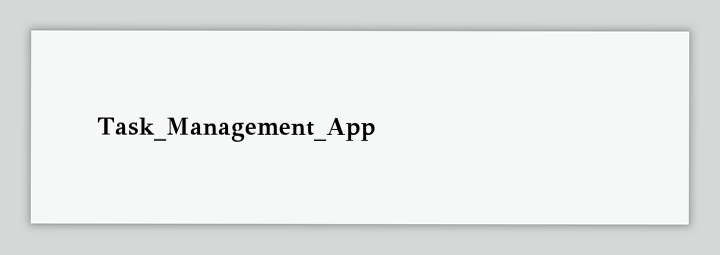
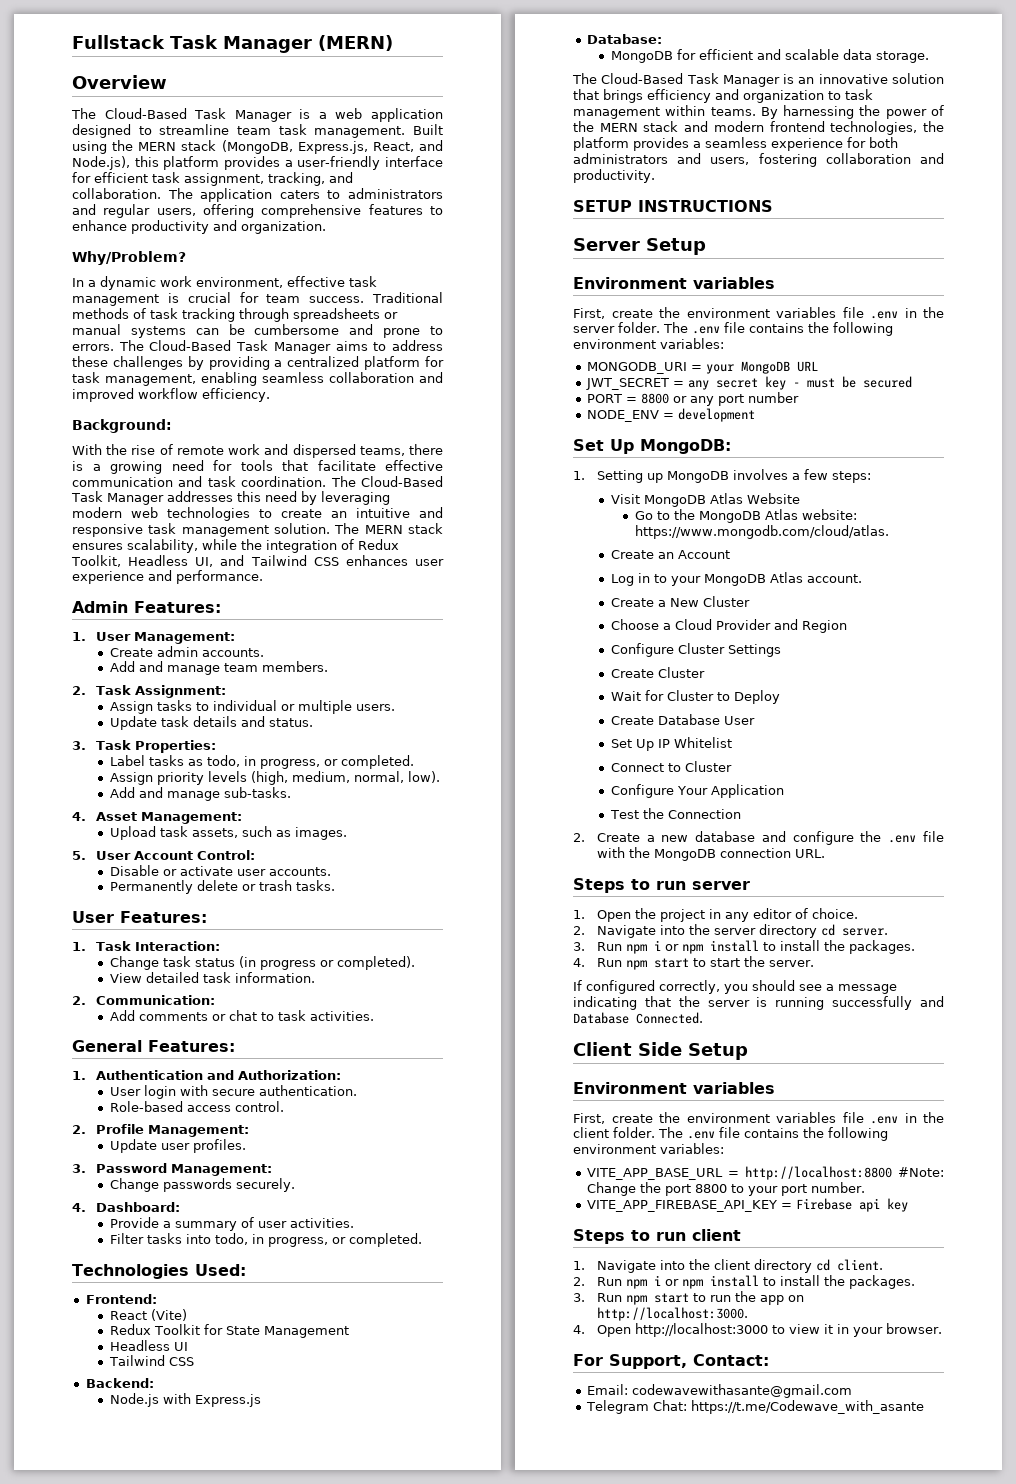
[96,117,377,143] Task_Management_App -> [72,35,393,53] [72,75,167,89] [71,108,444,122] [72,124,443,138] [72,140,443,154] [72,156,443,170] [72,172,353,186] [72,188,443,202] [72,204,443,218] [72,220,326,234] [72,251,186,265] [72,276,377,290] [72,292,444,306] [72,308,398,322] [72,324,443,338] [72,340,443,354] [72,356,444,370] [72,372,443,386] [72,388,270,402] [72,419,172,433] [72,444,444,458] [72,460,443,474] [72,476,443,487] [71,491,390,505] [72,507,443,521] [72,523,443,537] [72,539,399,553] [71,555,444,567] [72,570,263,584] [72,601,221,613] [72,632,235,644] [109,646,264,657] [109,661,328,675] [72,685,226,698] [109,700,395,714] [109,716,313,730] [72,740,216,753] [109,755,414,769] [109,771,440,785] [109,787,291,801] [72,812,242,824] [109,826,347,840] [72,850,255,860] [109,865,331,876] [109,880,335,894] [72,911,207,923] [72,941,220,951] [109,956,415,970] [109,972,315,983] [72,995,215,1005] [109,1010,374,1021] [72,1040,235,1052] [72,1070,341,1080] [109,1085,357,1099] [109,1101,284,1112] [72,1124,249,1137] [109,1139,246,1153] [72,1163,272,1176] [109,1178,295,1192] [72,1202,180,1212] [109,1217,354,1231] [109,1233,422,1247] [72,1264,246,1279] [85,1294,157,1304] [109,1309,187,1321] [109,1324,349,1338] [109,1340,188,1351] [108,1355,194,1366] [85,1378,154,1388] [109,1393,261,1407] [586,34,662,44] [610,49,929,63] [572,73,944,87] [573,89,873,103] [573,105,944,119] [573,121,944,135] [573,137,898,151] [573,153,944,167] [573,169,655,183] [573,200,773,212] [573,238,706,255] [573,277,775,289] [573,307,944,319] [573,322,893,336] [573,338,724,349] [586,361,818,374] [585,376,912,390] [586,392,799,406] [586,408,755,422] [573,439,731,454] [573,469,871,483] [610,493,800,507] [634,509,857,523] [634,525,889,539] [610,550,730,559] [610,572,862,586] [610,596,750,607] [610,619,847,633] [610,643,781,657] [610,667,705,678] [610,690,780,704] [610,714,755,725] [610,737,732,751] [610,761,732,772] [610,784,784,798] [609,808,741,819] [573,831,944,845] [596,847,825,861] [573,878,750,893] [573,908,858,922] [573,924,888,938] [573,940,915,954] [573,956,814,970] [573,980,897,994] [573,996,944,1010] [573,1012,703,1024] [573,1042,748,1060] [573,1082,775,1094] [573,1112,944,1124] [573,1127,888,1141] [573,1143,724,1154] [586,1166,944,1180] [586,1182,865,1196] [586,1198,908,1212] [573,1229,741,1244] [573,1259,883,1273] [573,1275,915,1289] [573,1291,804,1305] [596,1307,748,1321] [573,1323,942,1337] [573,1354,769,1369] [586,1384,852,1398] [585,1400,924,1414] Fullstack Task Manager (MERN) // Overview // The Cloud-Based Task Manager is a web application designed to streamline team task management. Built using the MERN stack (MongoDB, Express.js, React, and Node.js), this platform provides a user-friendly interface for efficient task assignment, tracking, and collaboration. The application caters to administrators and regular users, offering comprehensive features to enhance productivity and organization. // Why/Problem? // In a dynamic work environment, effective task management is crucial for team success. Traditional methods of task tracking through spreadsheets or manual systems can be cumbersome and prone to errors. The Cloud-Based Task Manager aims to address these challenges by providing a centralized platform for task management, enabling seamless collaboration and improved workflow efficiency. // Background: // With the rise of remote work and dispersed teams, there is a growing need for tools that facilitate effective communication and task coordination. The Cloud-Based Task Manager addresses this need by leveraging modern web technologies to create an intuitive and responsive task management solution. The MERN stack ensures scalability, while the integration of Redux Toolkit, Headless UI, and Tailwind CSS enhances user experience and performance. // Admin Features: // 1. User Management: // Create admin accounts. // Add and manage team members. // 2. Task Assignment: // Assign tasks to individual or multiple users. // Update task details and status. // 3. Task Properties: // Label tasks as todo, in progress, or completed. // Assign priority levels (high, medium, normal, low). // Add and manage sub-tasks. // 4. Asset Management: // Upload task assets, such as images. // 5. User Account Control: // Disable or activate user accounts. // Permanently delete or trash tasks. // User Features: // 1. Task Interaction: // Change task status (in progress or completed). // View detailed task information. // 2. Communication: // Add comments or chat to task activities. // General Features: // 1. Authentication and Authorization: // User login with secure authentication. // Role-based access control. // 2. Profile Management: // Update user profiles. // 3. Password Management: // Change passwords securely. // 4. Dashboard: // Provide a summary of user activities. // Filter tasks into todo, in progress, or completed. // Technologies Used: // Frontend: // React (Vite) // Redux Toolkit for State Management // Headless UI // Tailwind CSS // Backend: // Node.js with Express.js // Database: // MongoDB for efficient and scalable data storage. // The Cloud-Based Task Manager is an innovative solution that brings efficiency and organization to task management within teams. By harnessing the power of the MERN stack and modern frontend technologies, the platform provides a seamless experience for both administrators and users, fostering collaboration and productivity. // SETUP INSTRUCTIONS // Server Setup // Environment variables // First, create the environment variables file .env in the server folder. The .env file contains the following environment variables: // MONGODB_URI = your MongoDB URL // JWT_SECRET = any secret key - must be secured // PORT = 8800 or any port number // NODE_ENV = development // Set Up MongoDB: // 1. Setting up MongoDB involves a few steps: // Visit MongoDB Atlas Website // Go to the MongoDB Atlas website: https://www.mongodb.com/cloud/atlas. // Create an Account // Log in to your MongoDB Atlas account. // Create a New Cluster // Choose a Cloud Provider and Region // Configure Cluster Settings // Create Cluster // Wait for Cluster to Deploy // Create Database User // Set Up IP Whitelist // Connect to Cluster // Configure Your Application // Test the Connection // 2. Create a new database and configure the .env file with the MongoDB connection URL. // Steps to run server // 1. Open the project in any editor of choice. // 2. Navigate into the server directory cd server. // 3. Run npm i or npm install to install the packages. // 4. Run npm start to start the server. // If configured correctly, you should see a message indicating that the server is running successfully and Database Connected. // Client Side Setup // Environment variables // First, create the environment variables file .env in the client folder. The .env file contains the following environment variables: // VITE_APP_BASE_URL = http://localhost:8800 #Note: Change the port 8800 to your port number. // VITE_APP_FIREBASE_API_KEY = Firebase api key // Steps to run client // 1. Navigate into the client directory cd client. // 2. Run npm i or npm install to install the packages. // 3. Run npm start to run the app on http://localhost:3000. // 4. Open http://localhost:3000 to view it in your browser. // For Support, Contact: // Email: codewavewithasante@gmail.com // Telegram Chat: https://t.me/Codewave_with_asante

